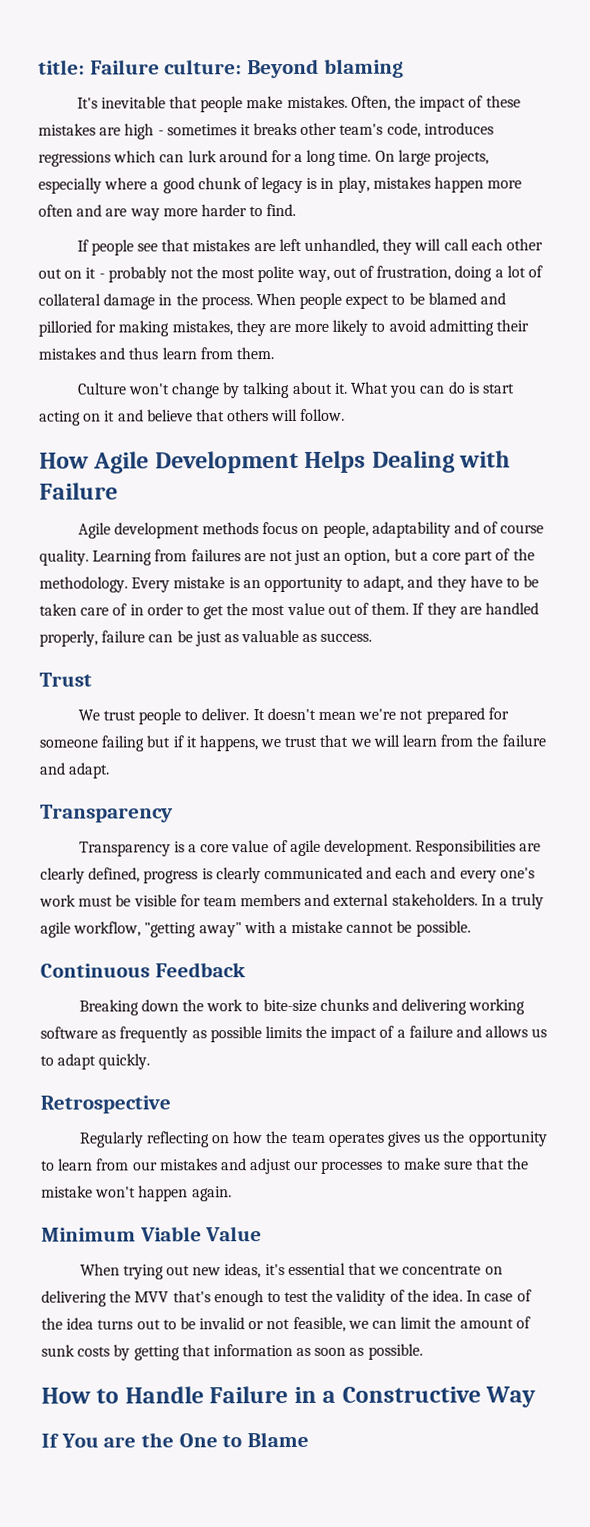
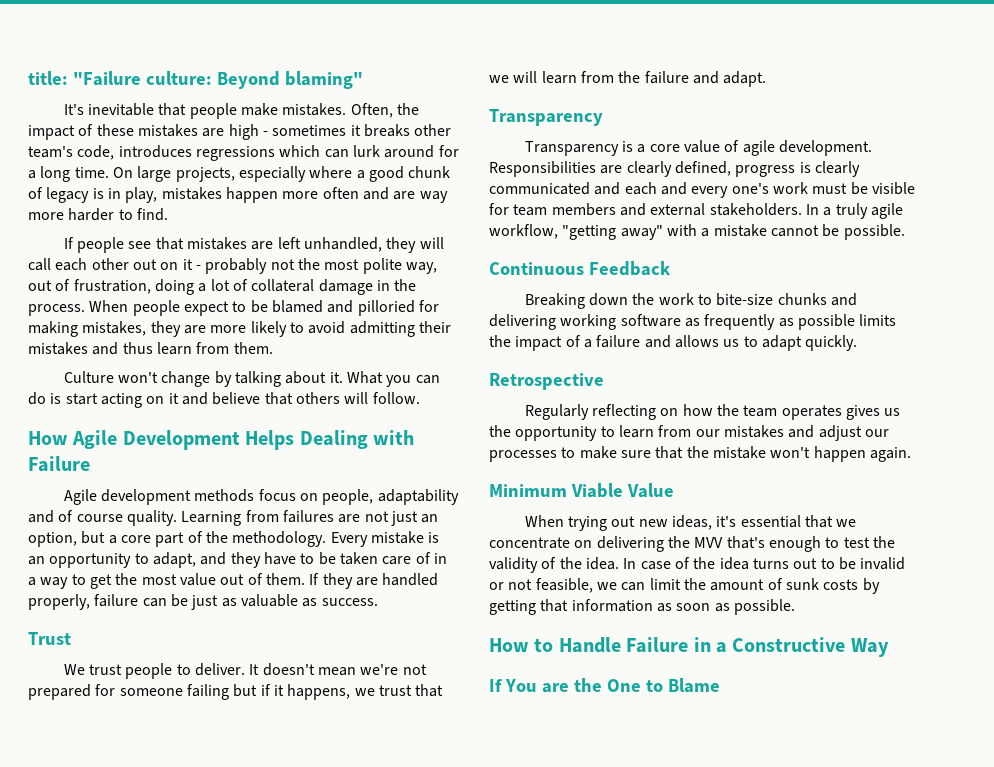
[89,59,160,75] Failure -> [72,71,141,86] "Failure
[323,58,404,78] blaming -> [284,71,363,89] blaming"
[146,603,184,616] order -> [28,577,69,589] a way

